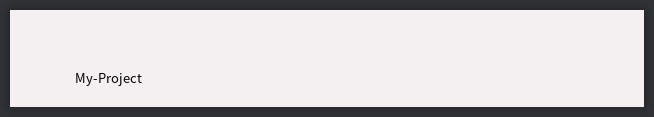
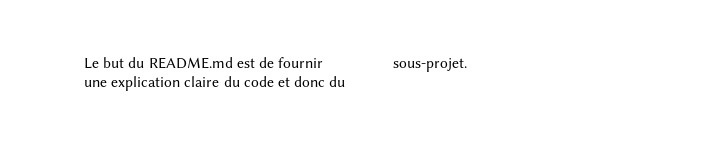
[75,73,142,86] My-Project -> [84,57,324,69] [84,76,346,91] [393,58,467,72] Le but du README.md est de fournir une explication claire du code et donc du sous-projet.

